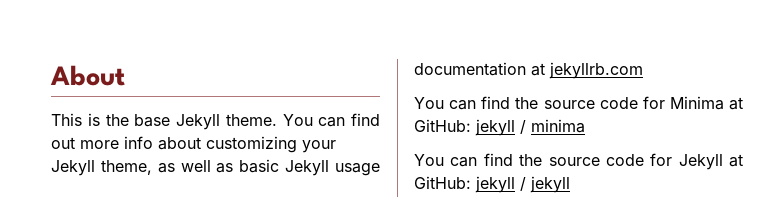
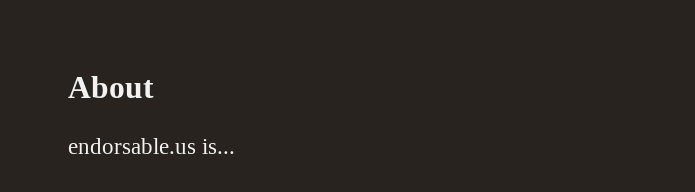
[51,113,380,130] [51,136,336,153] [51,159,380,176] [414,62,643,79] [414,96,743,110] [414,119,585,136] [414,153,743,170] [414,176,570,193] This is the base Jekyll theme. You can find out more info about customizing your Jekyll theme, as well as basic Jekyll usage documentation at jekyllrb.com // You can find the source code for Minima at GitHub: jekyll / minima // You can find the source code for Jekyll at GitHub: jekyll / jekyll -> [68,138,236,154] endorsable.us is...

